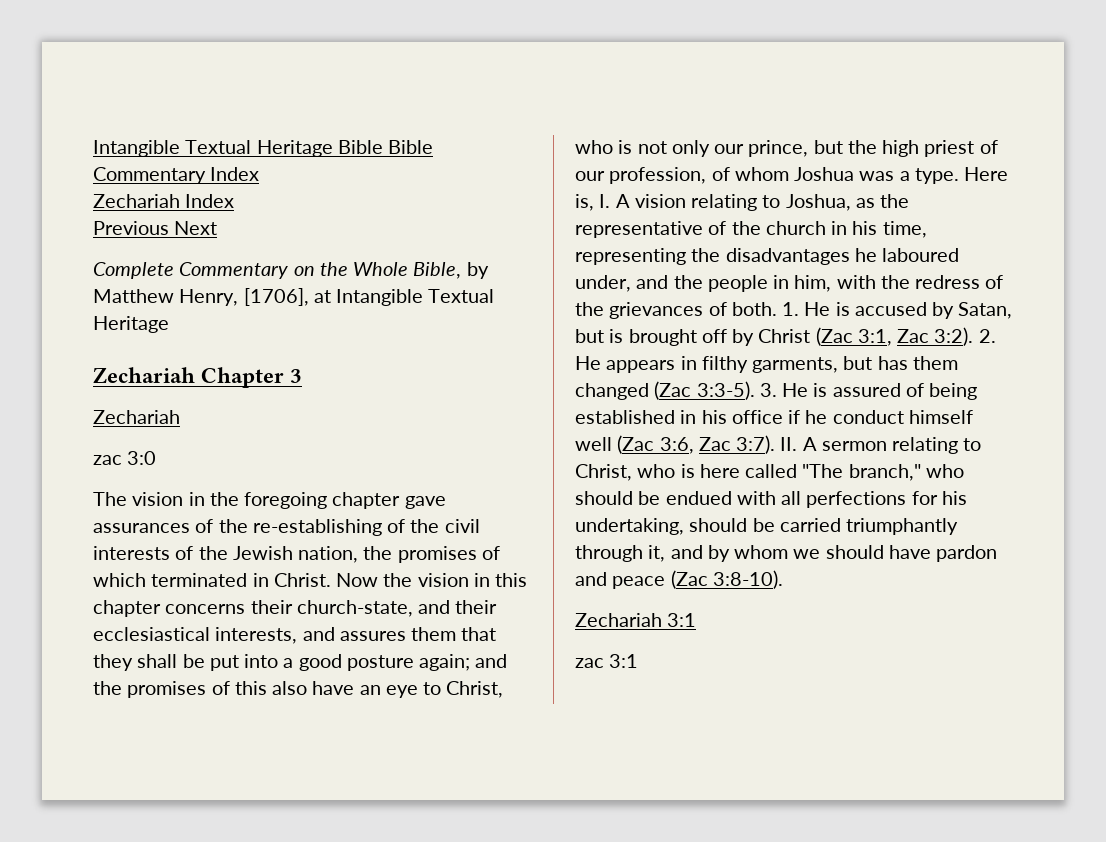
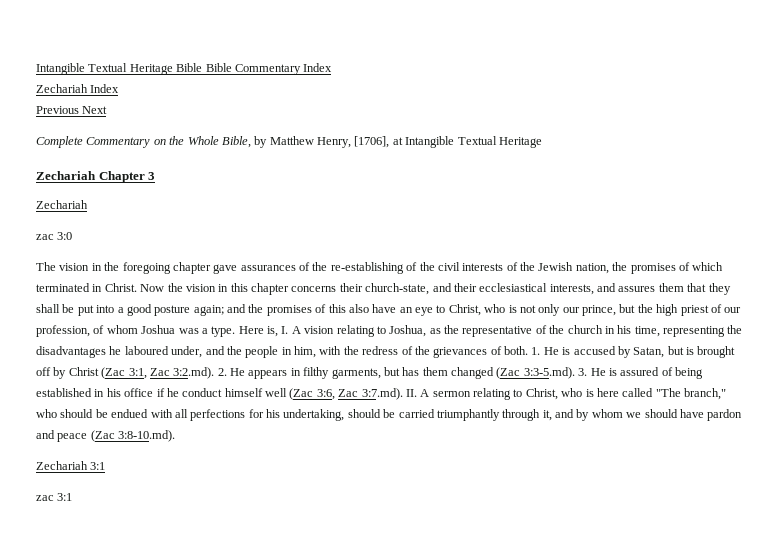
[934,327,974,346] 3:2). -> [173,367,215,379] 3:2.md).
[696,381,755,400] 3:3-5). -> [523,367,575,379] 3:3-5.md).
[736,435,776,454] 3:7). -> [361,388,403,400] 3:7.md).
[712,570,783,589] 3:8-10). -> [118,430,176,442] 3:8-10.md).

